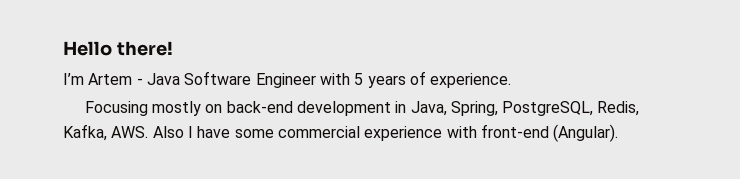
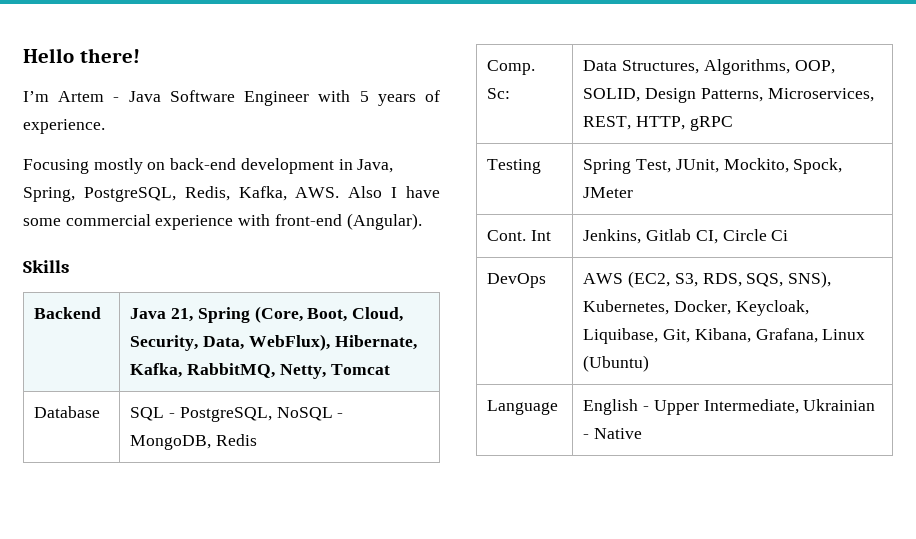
(619, 133) none -> [23,260,69,273] [34,307,102,319] [130,306,404,323] [130,334,417,351] [130,363,390,379] [34,406,101,418] [130,407,344,422] [130,434,258,450] [487,60,536,75] [487,88,511,99] [583,59,835,75] [583,88,874,103] [583,116,733,131] [487,159,542,174] [583,158,843,174] [583,187,634,198] [487,230,552,241] [583,229,789,244] [487,273,547,288] [583,271,832,288] [583,300,809,316] [583,328,866,344] [583,355,650,372] [487,400,559,415] [583,399,876,415] [583,428,643,439] // Skills // Backend | Java 21, Spring (Core, Boot, Cloud, Security, Data, WebFlux), Hibernate, Kafka, RabbitMQ, Netty, Tomcat // Database | SQL - PostgreSQL, NoSQL - MongoDB, Redis // Comp. Sc: | Data Structures, Algorithms, OOP, SOLID, Design Patterns, Microservices, REST, HTTP, gRPC // Testing | Spring Test, JUnit, Mockito, Spock, JMeter // Cont. Int | Jenkins, Gitlab CI, Circle Ci // DevOps | AWS (EC2, S3, RDS, SQS, SNS), Kubernetes, Docker, Keycloak, Liquibase, Git, Kibana, Grafana, Linux (Ubuntu) // Language | English - Upper Intermediate, Ukrainian - Native

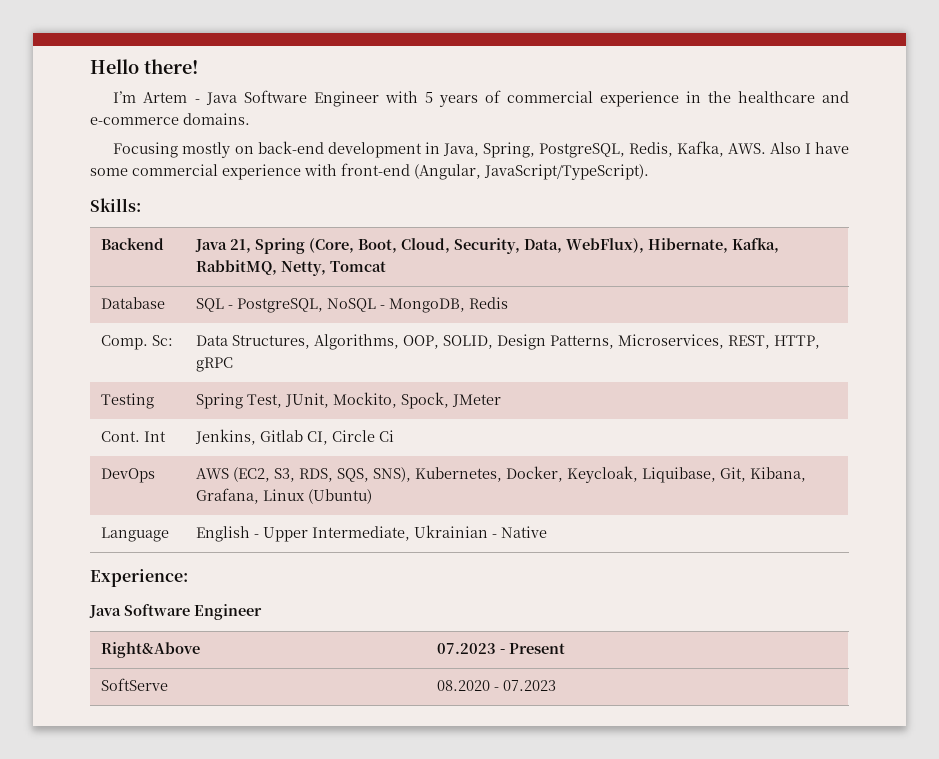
[23,119,105,134] experience. -> [506,91,849,107] [90,113,250,125] commercial experience in the healthcare and e-commerce domains.
[346,213,422,230] [23,260,69,273] (Angular). // Skills -> [414,164,649,180] [90,198,141,212] (Angular, JavaScript/TypeScript). // Skills:
(643, 433) none -> [90,569,188,587] [89,604,262,620] [101,642,201,658] [437,643,566,654] [101,678,169,691] [437,680,557,691] // Experience: // Java Software Engineer // Right&Above | 07.2023 - Present // SoftServe | 08.2020 - 07.2023

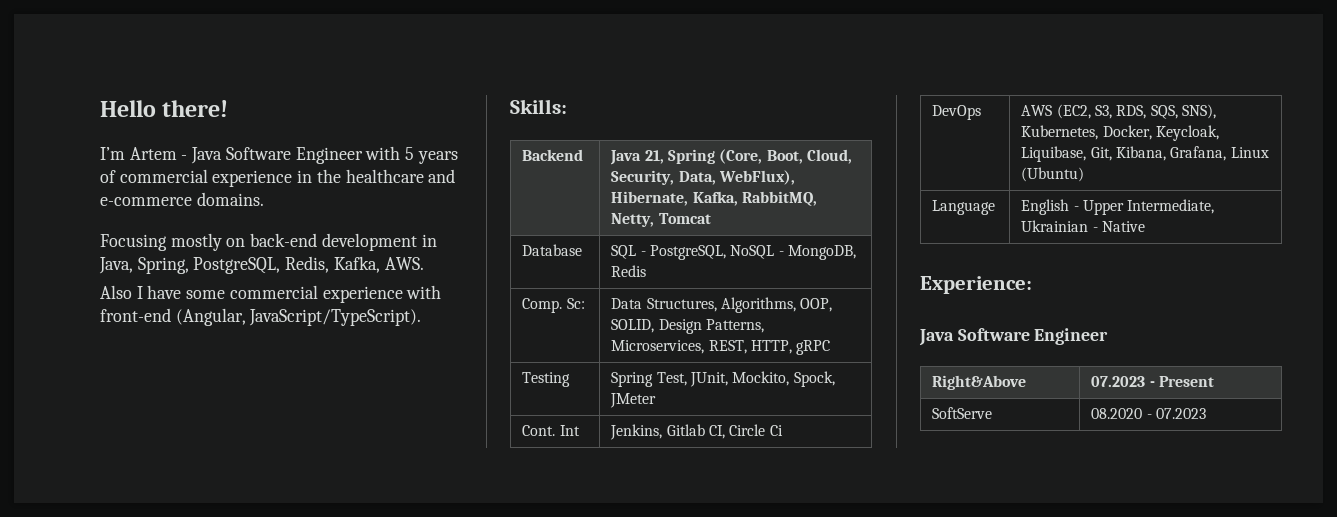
(766, 148) none -> (424, 263) //

